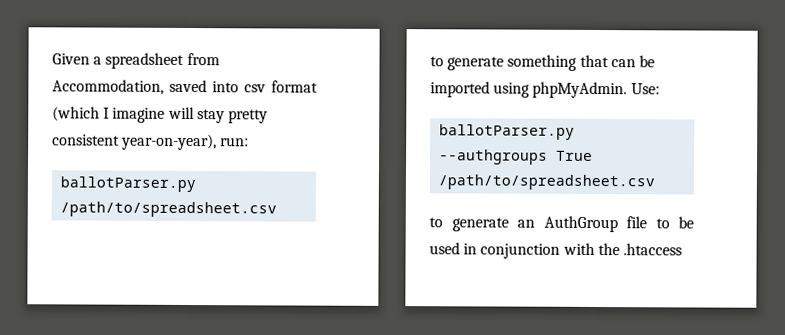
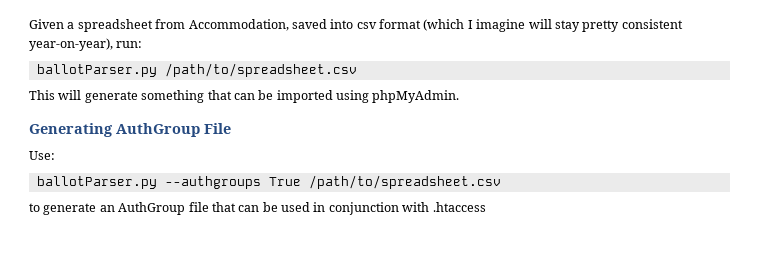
[430,56,444,67] to -> [29,90,82,100] This will
(628, 90) none -> [29,123,231,137] // Generating AuthGroup File //
[655,218,670,229] to -> [211,202,260,212] that can
[597,243,620,256] the -> (430, 207) none

